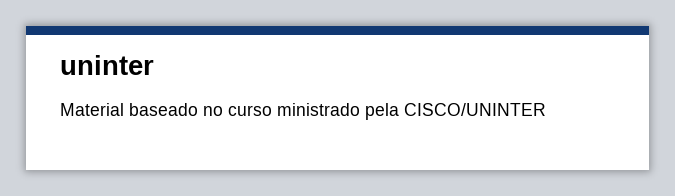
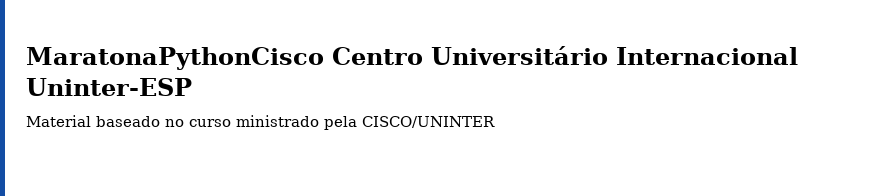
[60,55,154,75] uninter -> [26,46,798,70] [26,78,192,96] MaratonaPythonCisco Centro Universitário Internacional Uninter-ESP

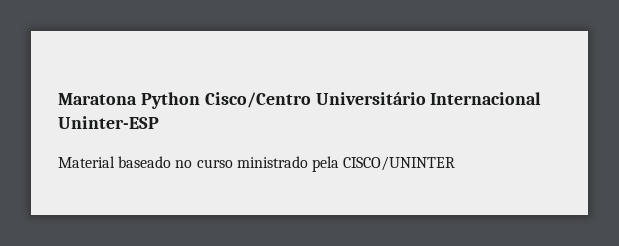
[26,47,423,70] MaratonaPythonCisco Centro -> [58,92,311,109] Maratona Python Cisco/Centro

